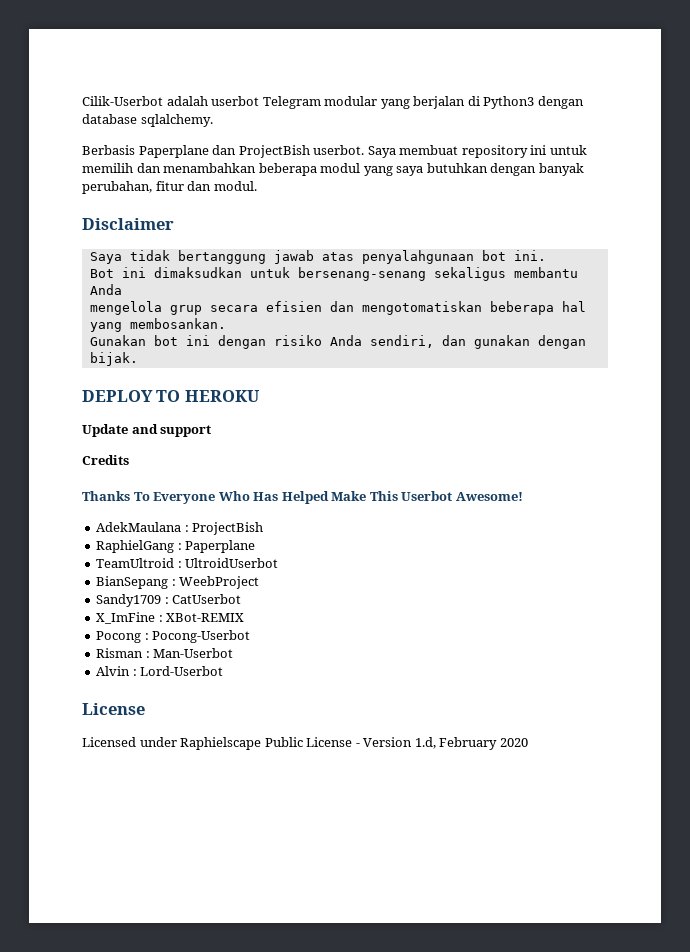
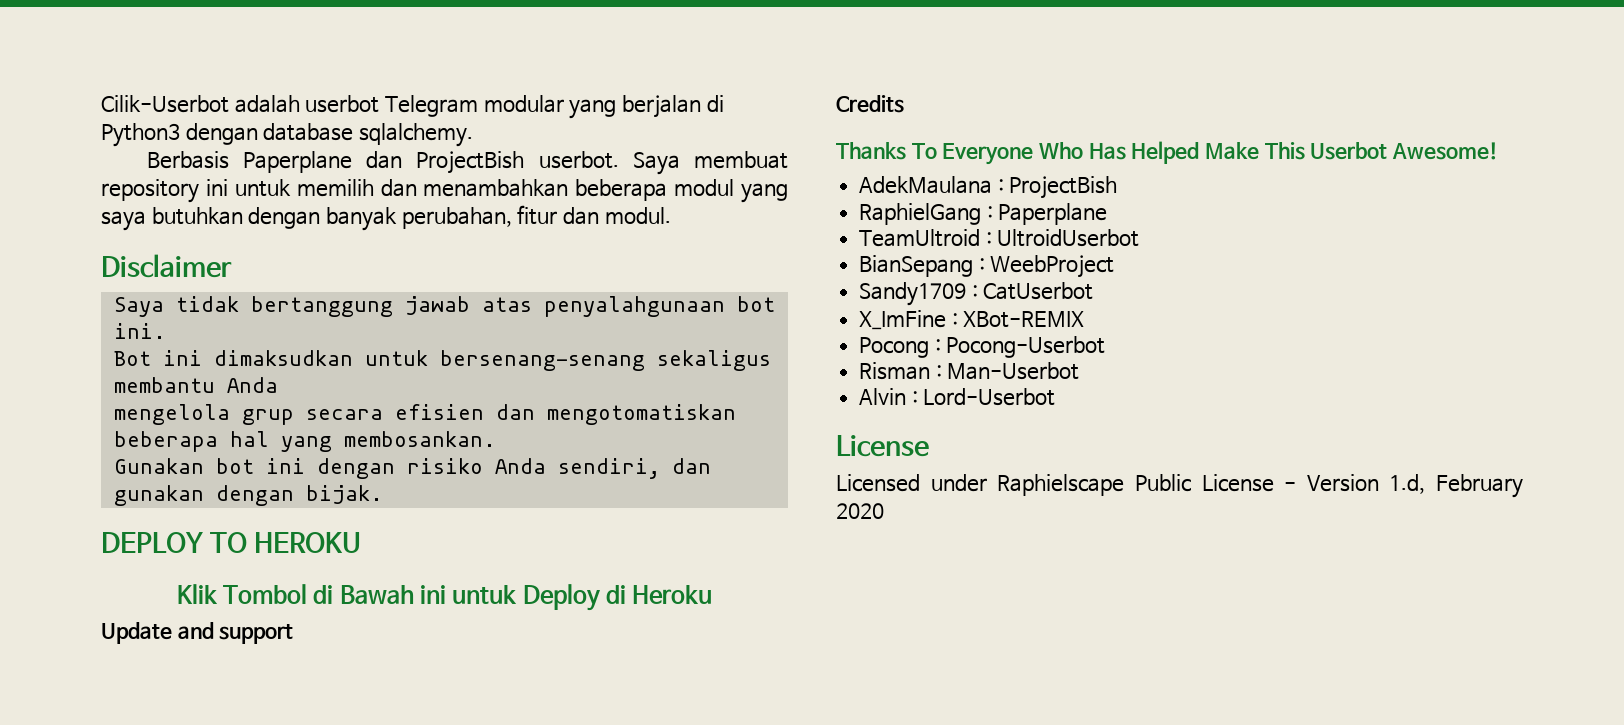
(260, 396) none -> [176,584,713,611] // Klik Tombol di Bawah ini untuk Deploy di Heroku

